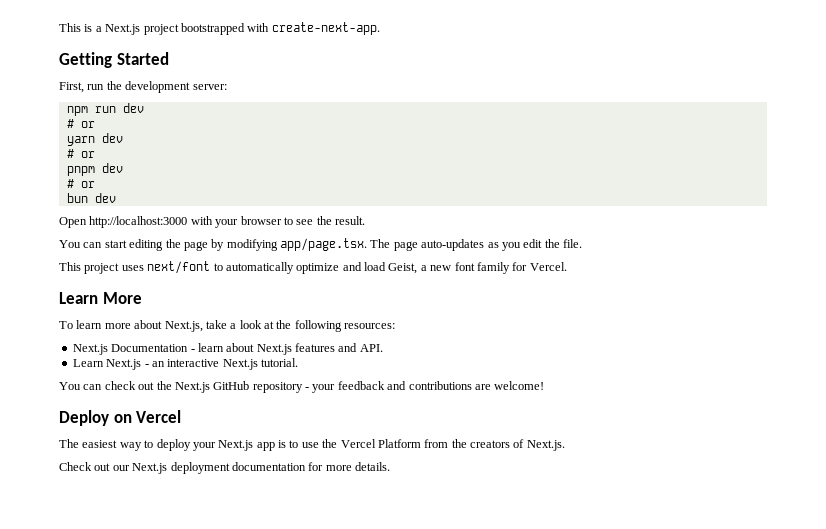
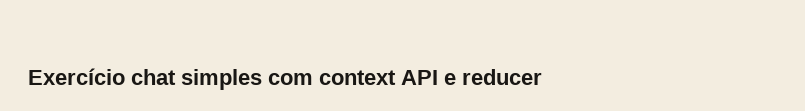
[59,22,380,35] [59,52,169,68] [59,81,227,93] [66,103,144,116] [66,119,95,128] [66,133,123,146] [66,149,95,158] [66,163,123,176] [66,179,95,188] [66,193,116,203] [59,216,365,228] [59,238,582,251] [59,261,567,274] [59,292,142,304] [59,320,396,332] [72,343,383,355] [72,358,298,370] [59,381,545,393] [59,410,182,426] [59,439,565,451] [59,462,390,474] This is a Next.js project bootstrapped with create-next-app. // Getting Started // First, run the development server: // npm run dev // # or // yarn dev // # or // pnpm dev // # or // bun dev // Open http://localhost:3000 with your browser to see the result. // You can start editing the page by modifying app/page.tsx. The page auto-updates as you edit the file. // This project uses next/font to automatically optimize and load Geist, a new font family for Vercel. // Learn More // To learn more about Next.js, take a look at the following resources: // Next.js Documentation - learn about Next.js features and API. // Learn Next.js - an interactive Next.js tutorial. // You can check out the Next.js GitHub repository - your feedback and contributions are welcome! // Deploy on Vercel // The easiest way to deploy your Next.js app is to use the Vercel Platform from the creators of Next.js. // Check out our Next.js deployment documentation for more details. -> [28,68,542,90] Exercício chat simples com context API e reducer

